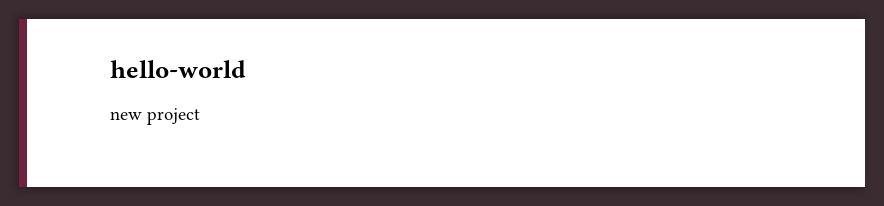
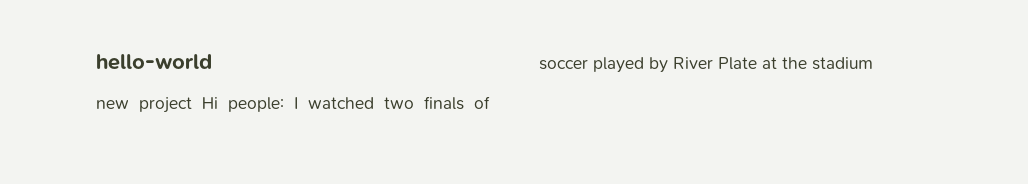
(200, 116) none -> [201,96,490,112] [539,57,873,73] Hi people: I watched two finals of soccer played by River Plate at the stadium

